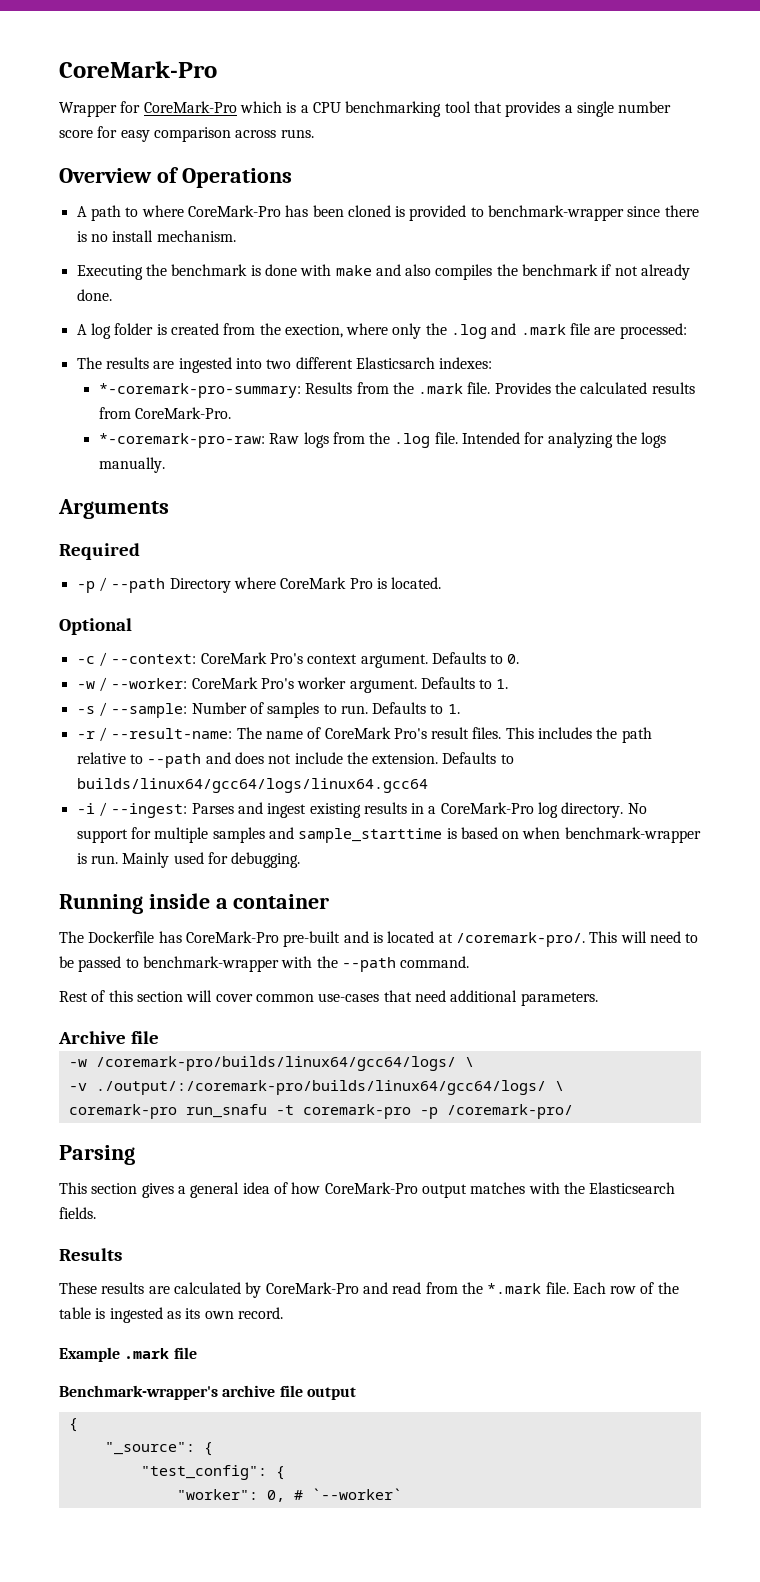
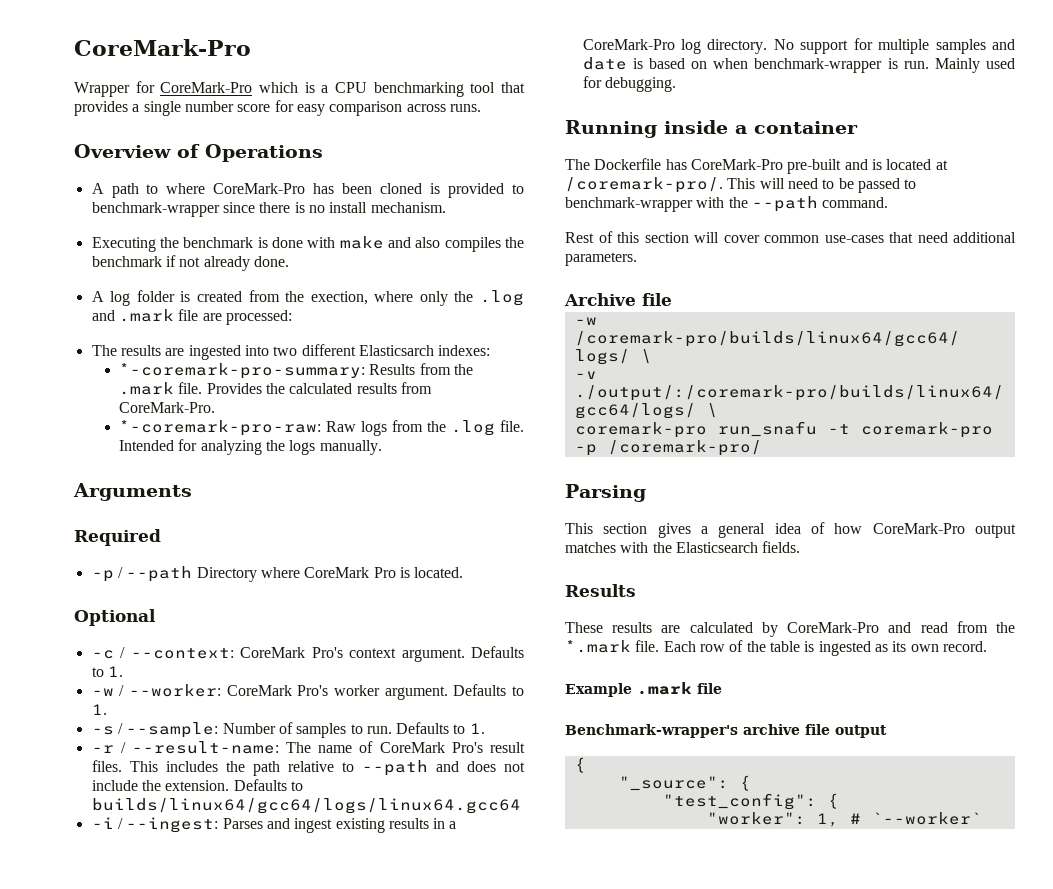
[507,654,520,664] 0. -> [107,666,123,677] 1.
[298,828,443,843] sample_starttime -> [582,57,627,70] date
[266,1490,285,1502] 0, -> [816,813,839,827] 1,

